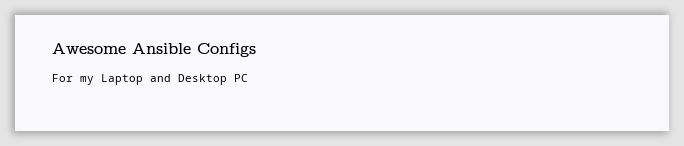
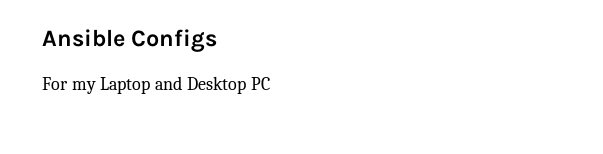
[52,43,126,54] Awesome -> (42, 38) none

